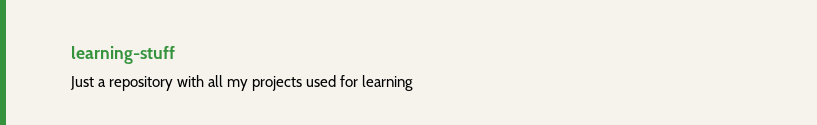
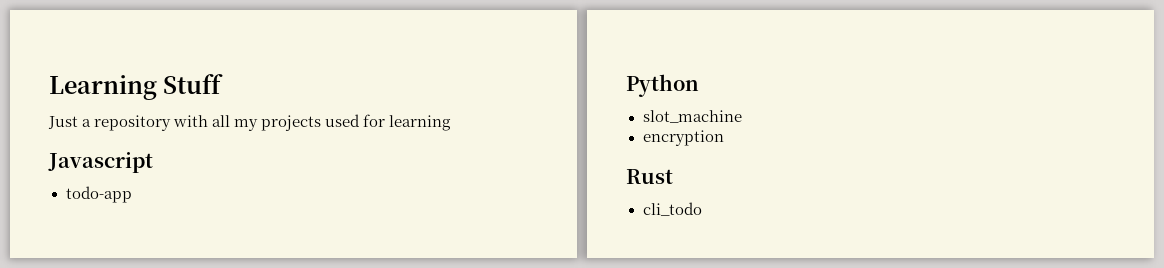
[71,46,175,64] learning-stuff -> [49,74,224,100] Learning Stuff
(414, 83) none -> [48,152,153,173] [65,186,132,203] [626,74,699,97] [642,110,742,123] [642,130,724,146] [626,169,673,184] [642,202,702,216] // Javascript // todo-app // Python // slot_machine // encryption // Rust // cli_todo

